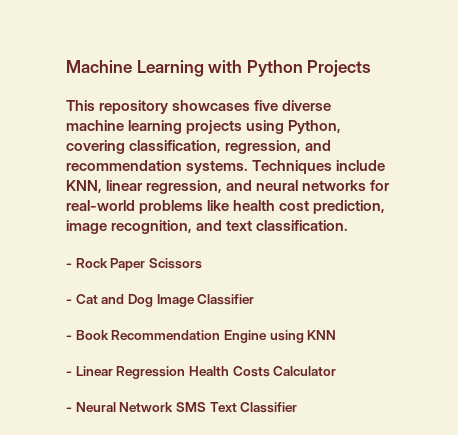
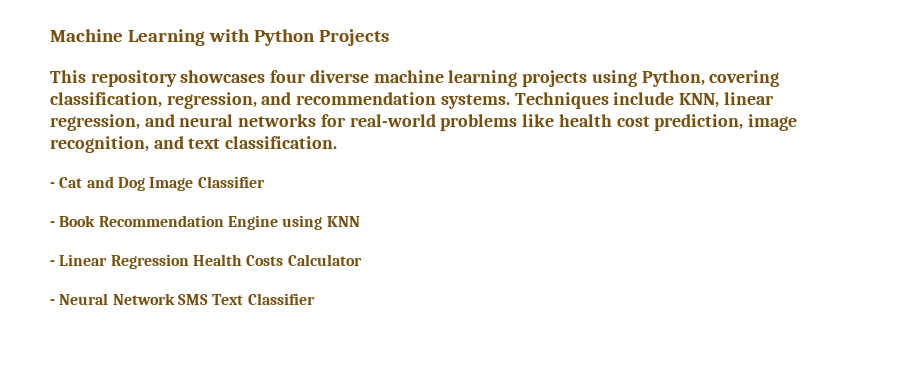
[254,100,279,111] five -> [270,70,307,83] four
[66,258,202,271] // - Rock Paper Scissors -> (338, 142) none

